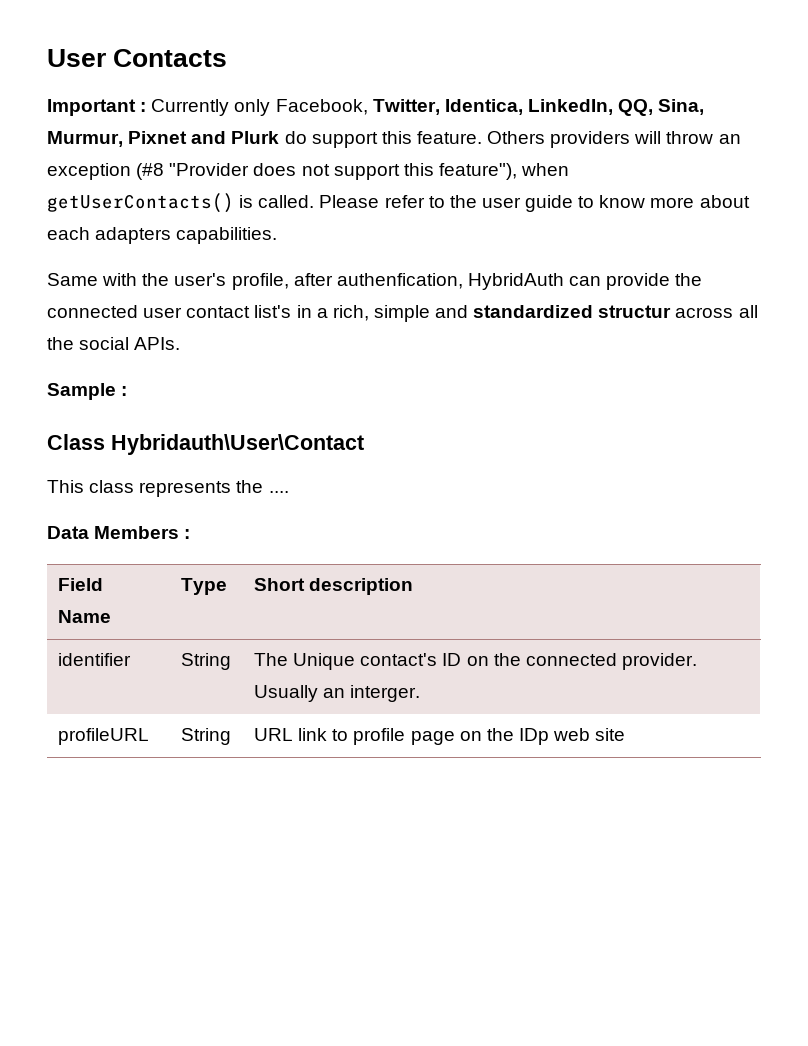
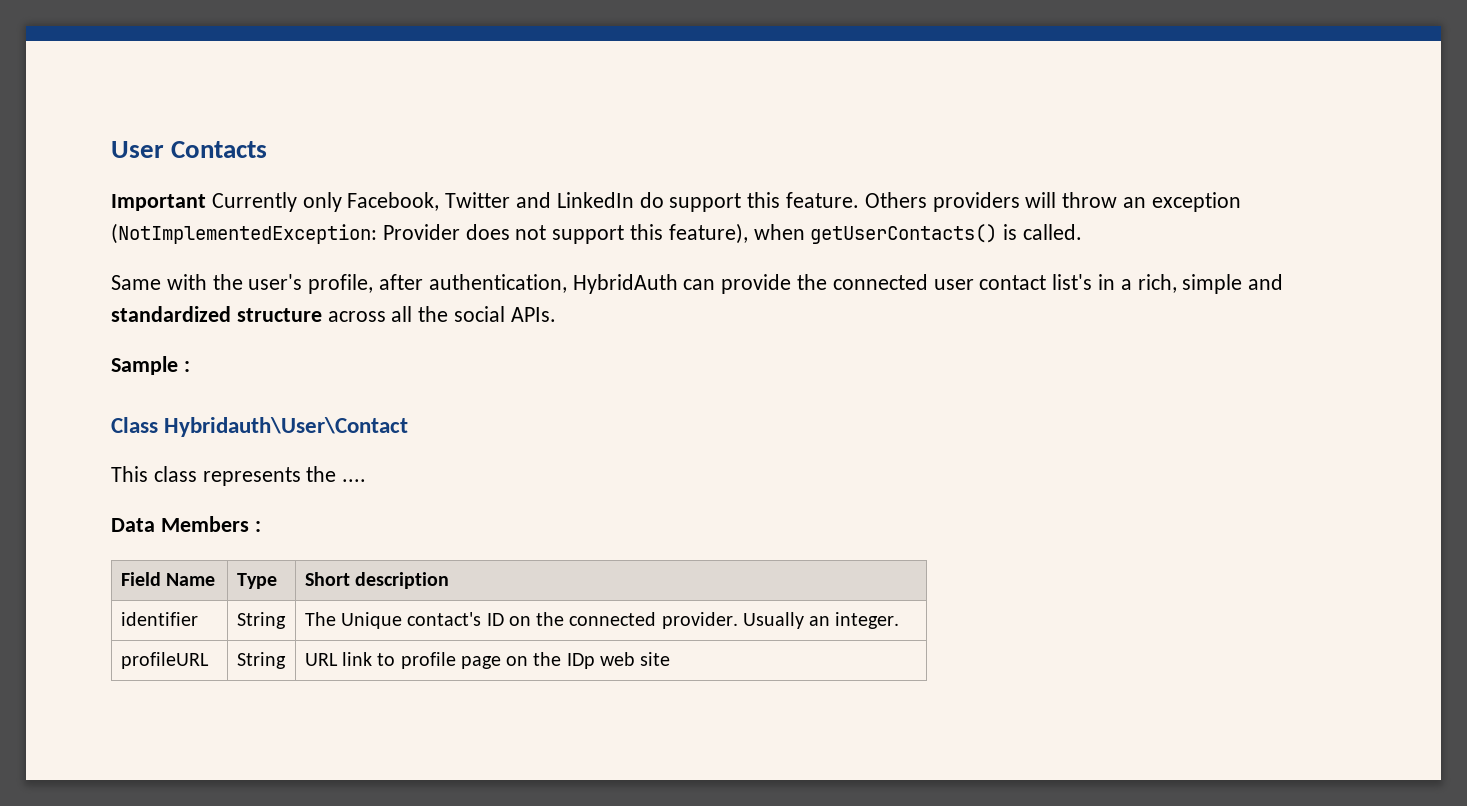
[140,102,147,112] : -> (206, 202) none
[372,99,705,116] [47,131,280,147] Twitter, Identica, LinkedIn, QQ, Sina, Murmur, Pixnet and Plurk -> [445,192,634,208] Twitter and LinkedIn
[136,163,250,180] (#8 "Provider -> [111,223,460,244] (NotImplementedException: Provider
[438,163,517,180] feature"), -> [668,223,748,244] feature),
[319,195,750,212] [47,227,278,244] Please refer to the user guide to know more about each adapters capabilities. -> (1083, 232) none
[336,273,463,289] authenfication, -> [428,274,567,293] authentication,
[598,305,672,318] structur -> [236,308,322,322] structure
[350,685,421,702] interger. -> [835,612,900,629] integer.

